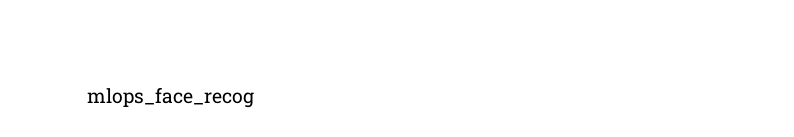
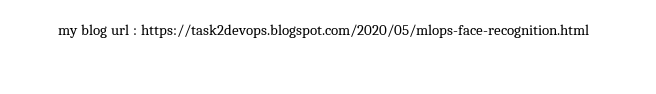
[87,87,254,108] mlops_face_recog -> [58,24,589,38] my blog url : https://task2devops.blogspot.com/2020/05/mlops-face-recognition.html

